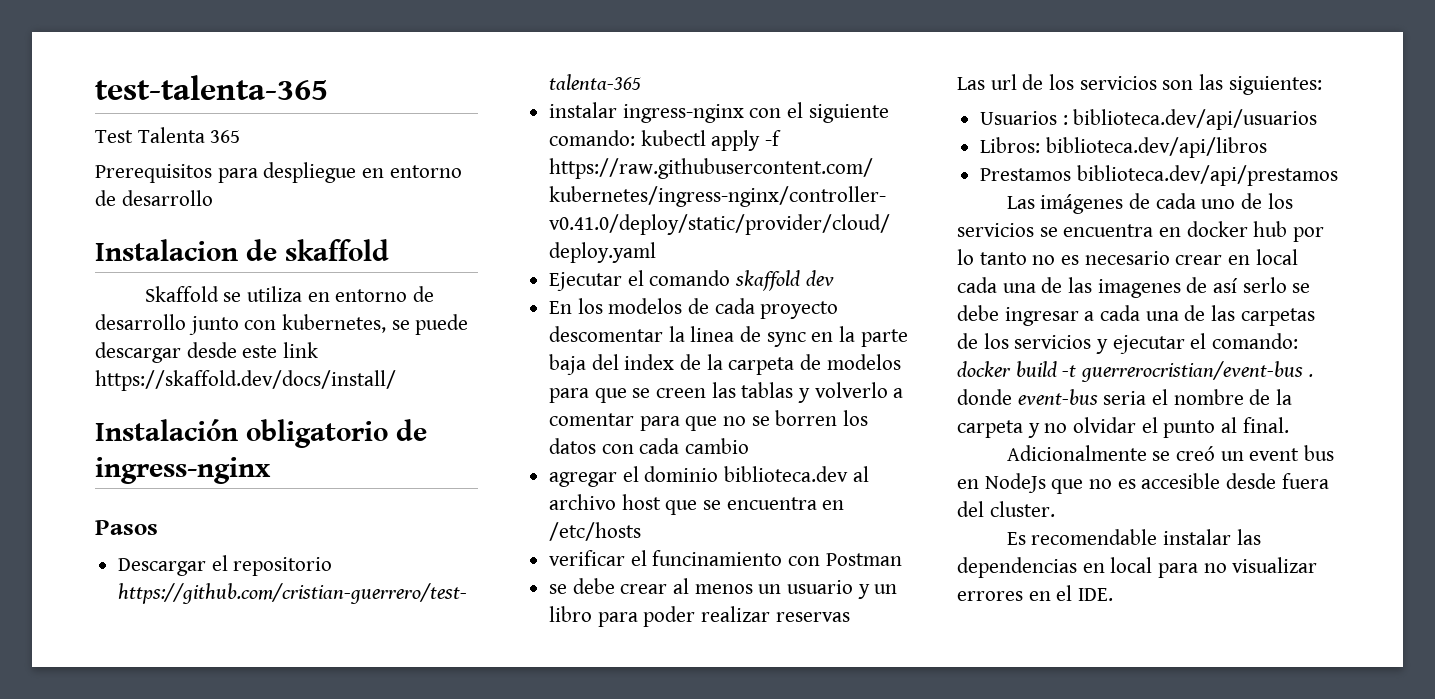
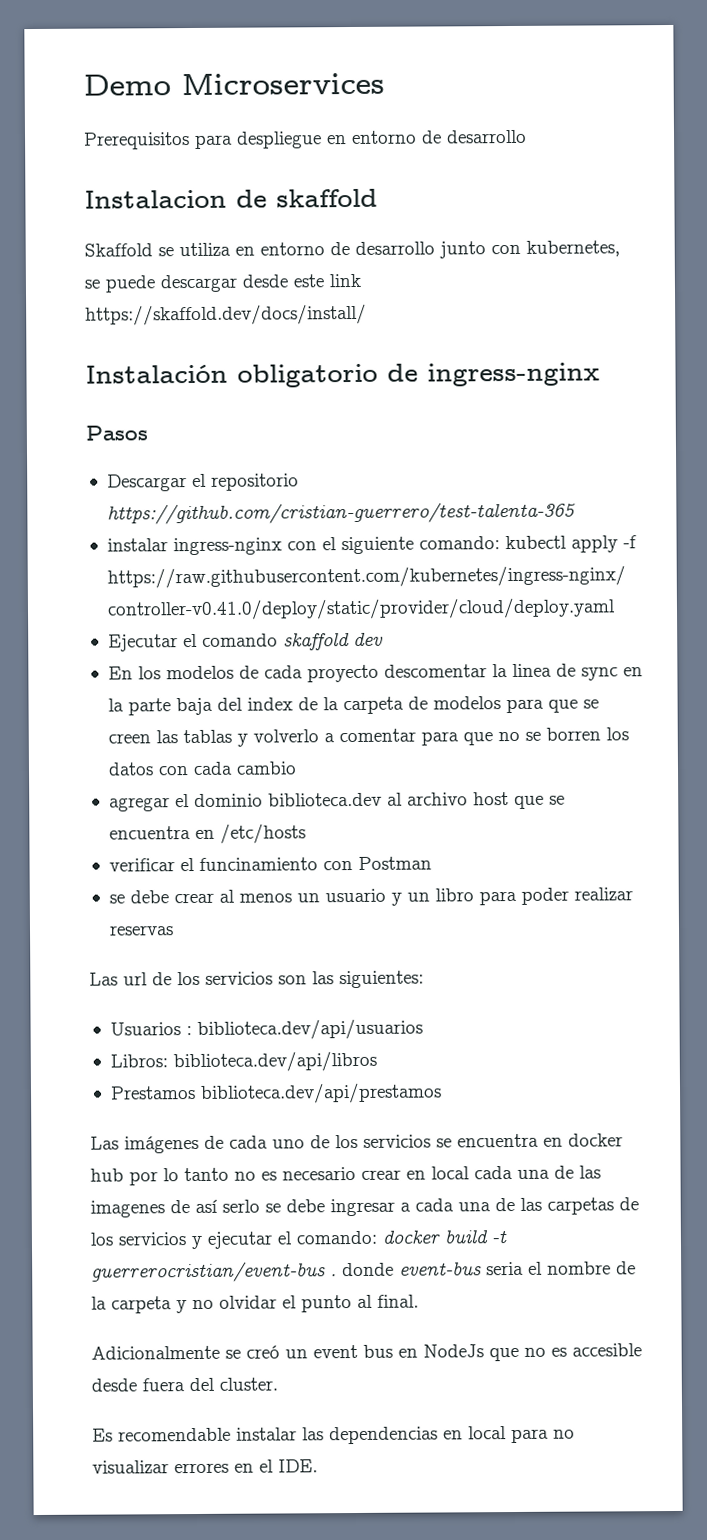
[95,75,328,100] [95,127,241,143] test-talenta-365 // Test Talenta 365 -> [83,72,385,96] Demo Microservices

